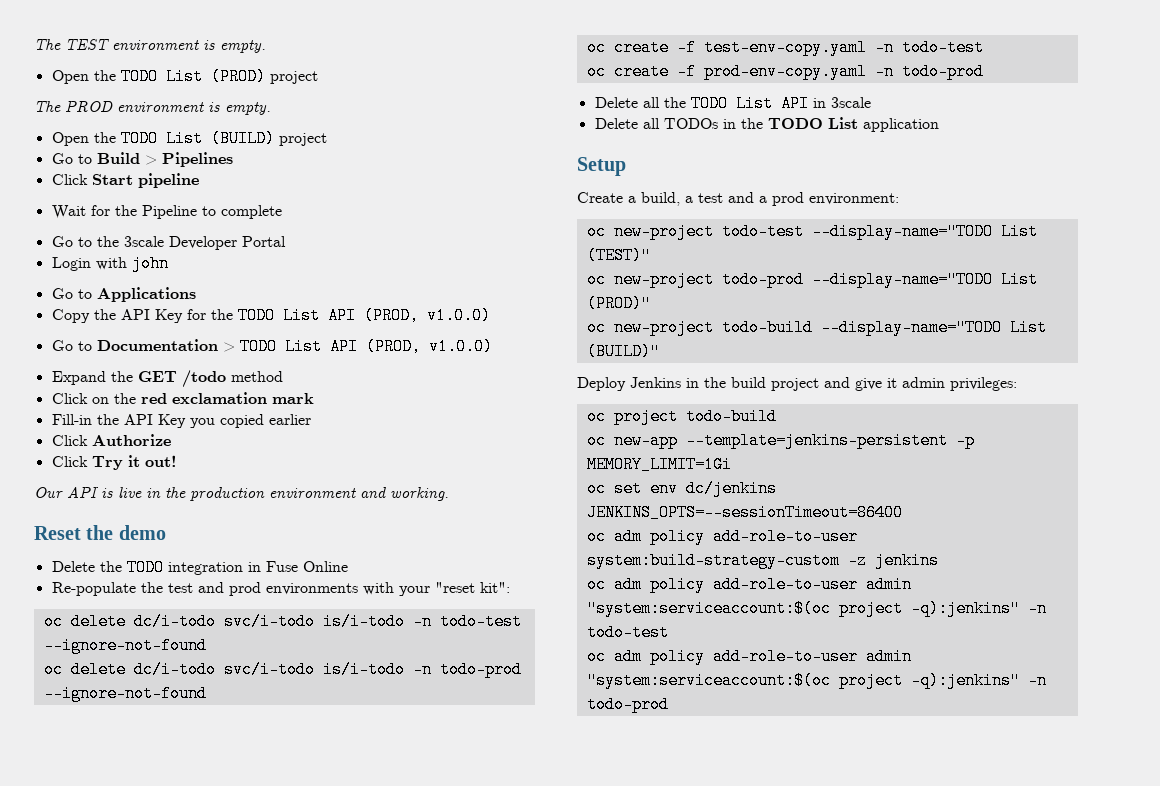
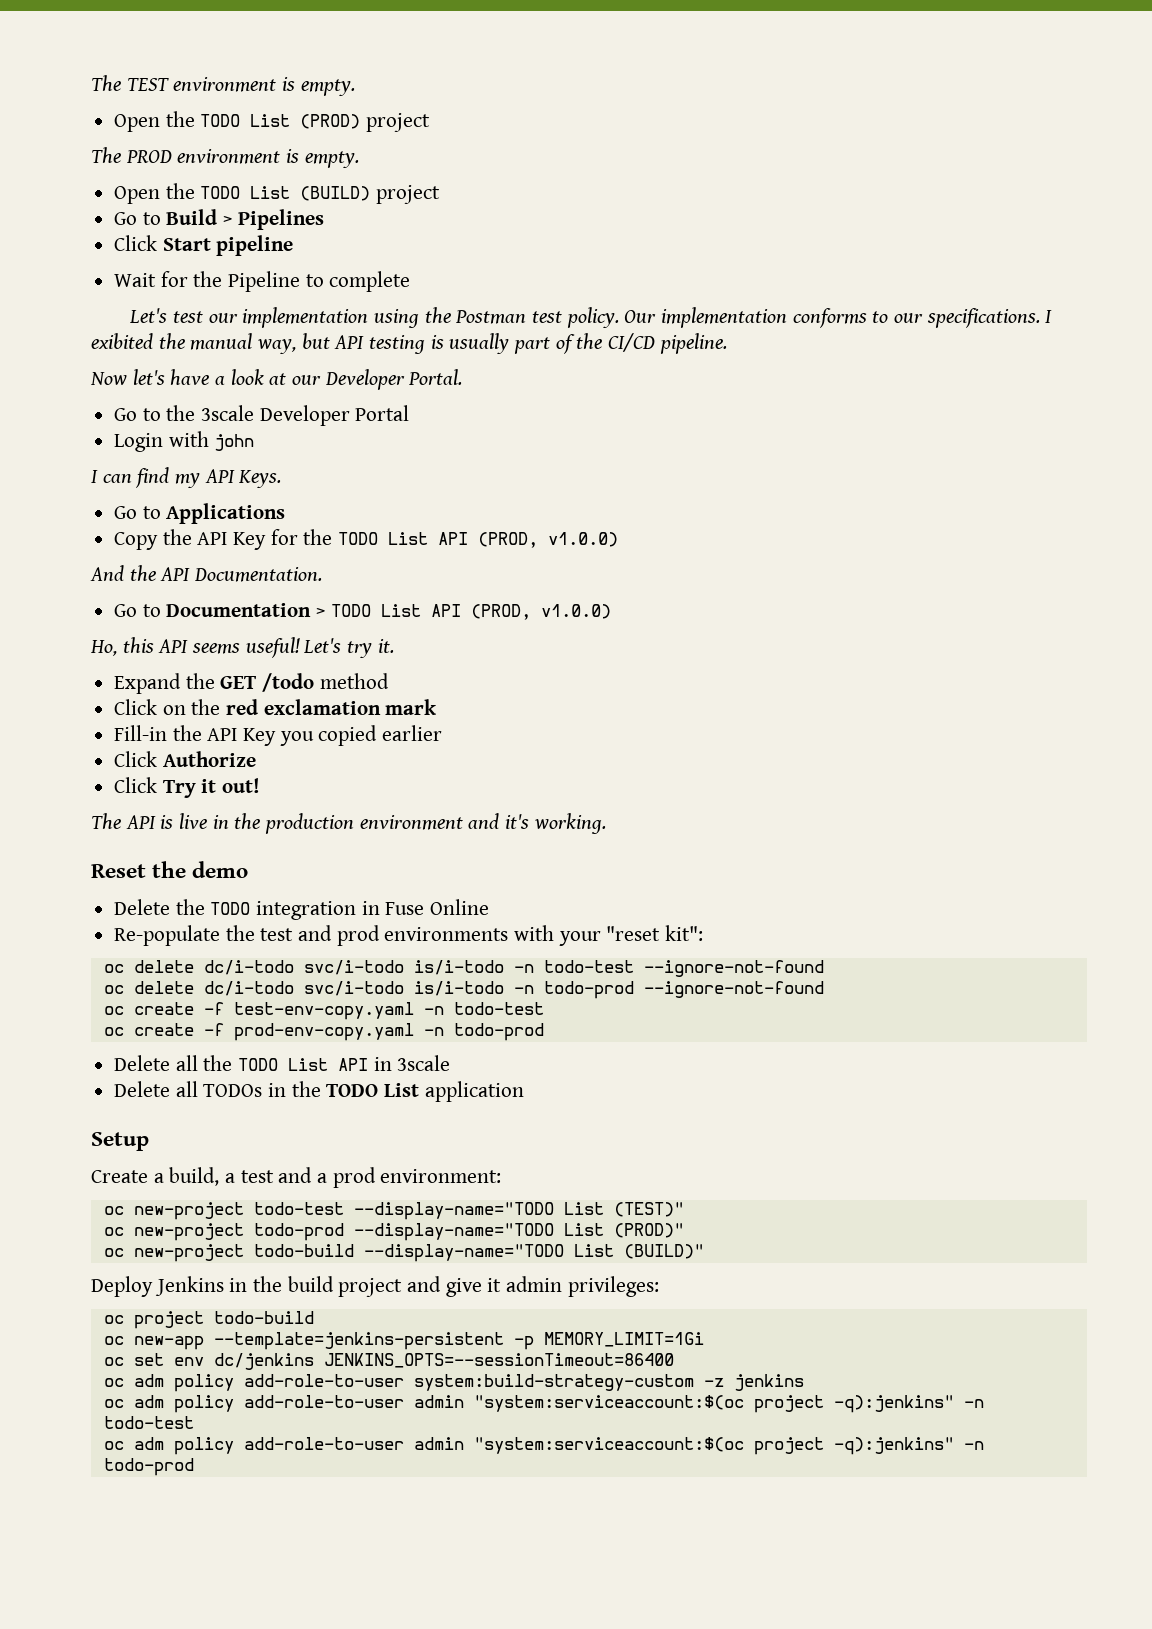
(282, 212) none -> [129,307,1053,328] [91,333,727,354] [90,369,463,390] // Let's test our implementation using the Postman test policy. Our implementation conforms to our specifications. I exibited the manual way, but API testing is usually part of the CI/CD pipeline. // Now let's have a look at our Developer Portal.
(169, 263) none -> [91,467,282,488] // I can find my API Keys.
(491, 315) none -> [90,565,323,582] // And the API Documentation.
(493, 346) none -> [90,637,394,658] // Ho, this API seems useful! Let's try it.
[34,487,63,498] Our -> [91,813,121,829] The
(386, 492) none -> [505,814,530,829] it's

